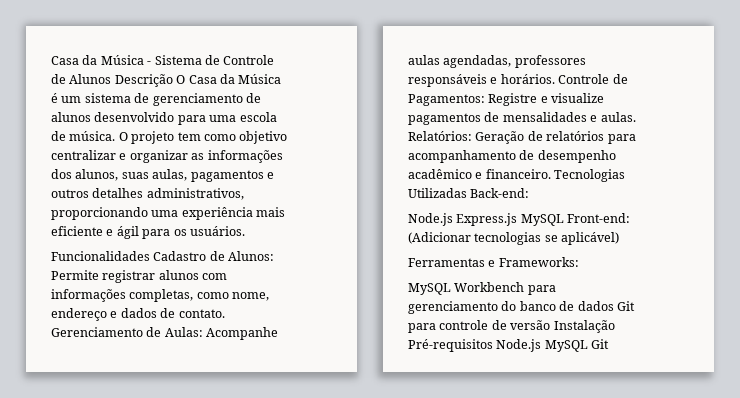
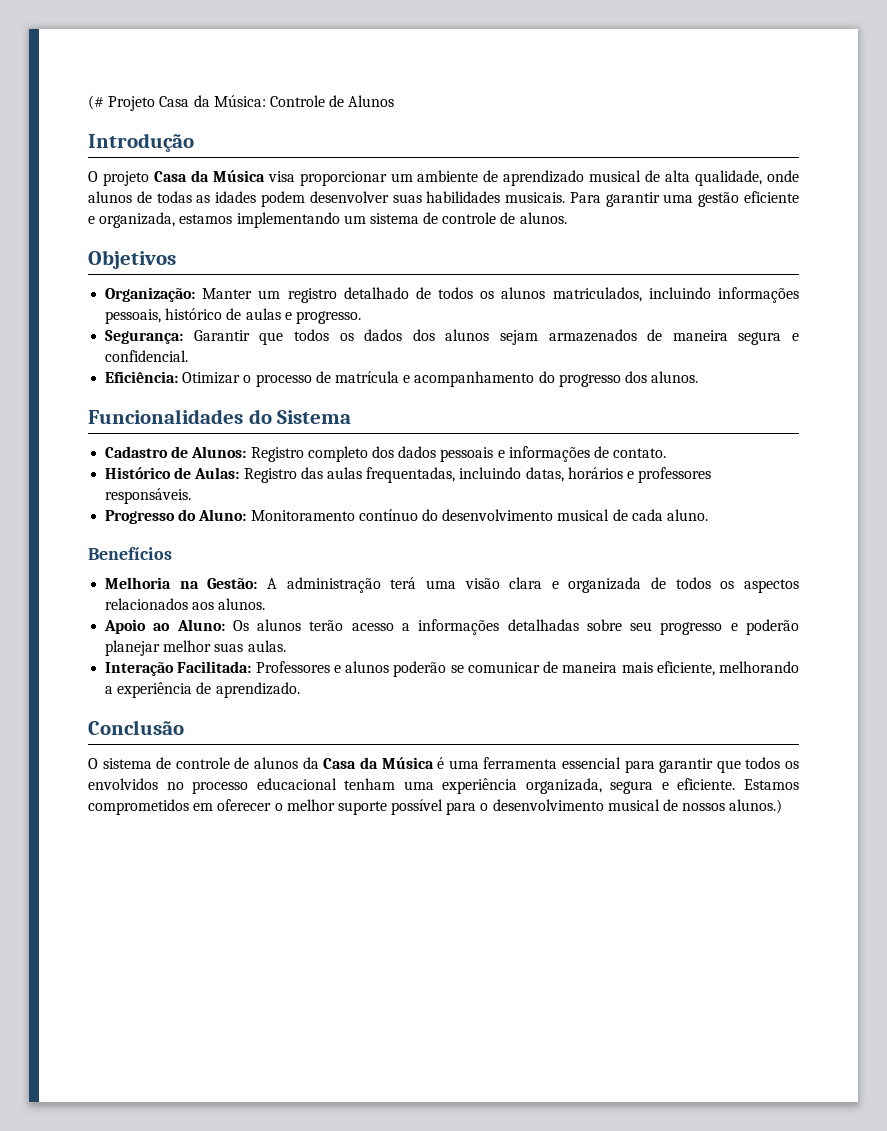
[51,55,275,65] [51,74,282,87] [51,93,261,106] [51,112,277,125] [51,131,288,144] [51,150,283,163] [51,169,274,182] [51,188,244,200] [51,207,286,220] [51,226,245,239] [51,251,275,261] [51,270,228,283] [51,289,270,302] [51,308,225,321] [51,327,279,340] [408,55,586,68] [408,74,628,87] [408,93,605,106] [408,112,636,125] [408,131,636,144] [408,150,616,163] [408,169,626,182] [408,188,530,198] [408,213,631,226] [408,232,620,245] [408,257,579,267] [408,282,556,295] [408,301,635,314] [408,320,615,333] [408,339,610,352] Casa da Música - Sistema de Controle de Alunos Descrição O Casa da Música é um sistema de gerenciamento de alunos desenvolvido para uma escola de música. O projeto tem como objetivo centralizar e organizar as informações dos alunos, suas aulas, pagamentos e outros detalhes administrativos, proporcionando uma experiência mais eficiente e ágil para os usuários. // Funcionalidades Cadastro de Alunos: Permite registrar alunos com informações completas, como nome, endereço e dados de contato. Gerenciamento de Aulas: Acompanhe aulas agendadas, professores responsáveis e horários. Controle de Pagamentos: Registre e visualize pagamentos de mensalidades e aulas. Relatórios: Geração de relatórios para acompanhamento de desempenho acadêmico e financeiro. Tecnologias Utilizadas Back-end: // Node.js Express.js MySQL Front-end: (Adicionar tecnologias se aplicável) // Ferramentas e Frameworks: // MySQL Workbench para gerenciamento do banco de dados Git para controle de versão Instalação Pré-requisitos Node.js MySQL Git -> [88,95,395,111] [88,133,194,152] [88,170,799,186] [88,191,800,207] [88,212,567,228] [88,250,176,269] [105,287,799,303] [105,308,361,324] [105,329,799,345] [105,350,189,362] [105,371,699,387] [88,409,352,424] [105,446,667,462] [105,467,712,483] [105,488,192,504] [105,509,708,524] [88,547,172,560] [105,577,800,593] [105,598,266,610] [104,619,799,635] [105,640,286,656] [105,661,799,677] [105,682,300,698] [88,720,184,735] [88,757,799,773] [88,778,799,794] [88,799,783,815] (# Projeto Casa da Música: Controle de Alunos // Introdução // O projeto Casa da Música visa proporcionar um ambiente de aprendizado musical de alta qualidade, onde alunos de todas as idades podem desenvolver suas habilidades musicais. Para garantir uma gestão eficiente e organizada, estamos implementando um sistema de controle de alunos. // Objetivos // Organização: Manter um registro detalhado de todos os alunos matriculados, incluindo informações pessoais, histórico de aulas e progresso. // Segurança: Garantir que todos os dados dos alunos sejam armazenados de maneira segura e confidencial. // Eficiência: Otimizar o processo de matrícula e acompanhamento do progresso dos alunos. // Funcionalidades do Sistema // Cadastro de Alunos: Registro completo dos dados pessoais e informações de contato. // Histórico de Aulas: Registro das aulas frequentadas, incluindo datas, horários e professores responsáveis. // Progresso do Aluno: Monitoramento contínuo do desenvolvimento musical de cada aluno. // Benefícios // Melhoria na Gestão: A administração terá uma visão clara e organizada de todos os aspectos relacionados aos alunos. // Apoio ao Aluno: Os alunos terão acesso a informações detalhadas sobre seu progresso e poderão planejar melhor suas aulas. // Interação Facilitada: Professores e alunos poderão se comunicar de maneira mais eficiente, melhorando a experiência de aprendizado. // Conclusão // O sistema de controle de alunos da Casa da Música é uma ferramenta essencial para garantir que todos os envolvidos no processo educacional tenham uma experiência organizada, segura e eficiente. Estamos comprometidos em oferecer o melhor suporte possível para o desenvolvimento musical de nossos alunos.)

